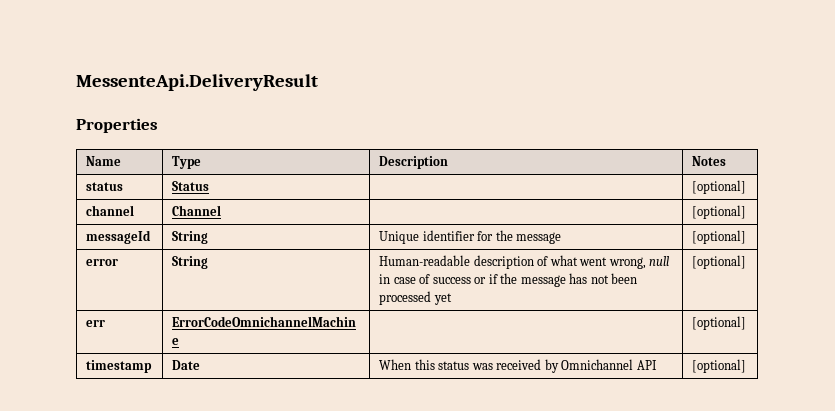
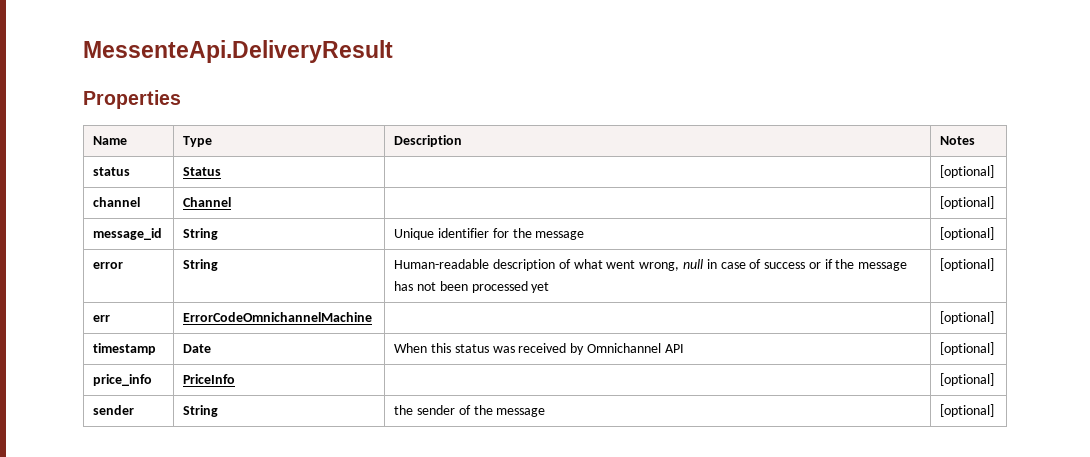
[86,230,152,244] messageId -> [93,228,163,240] message_id
(747, 366) none -> [93,374,153,386] [183,374,236,384] [940,373,995,386] [93,405,135,415] [183,405,219,417] [394,405,546,417] [940,404,995,417] // price_info | PriceInfo | | [optional] // sender | String | the sender of the message | [optional]

